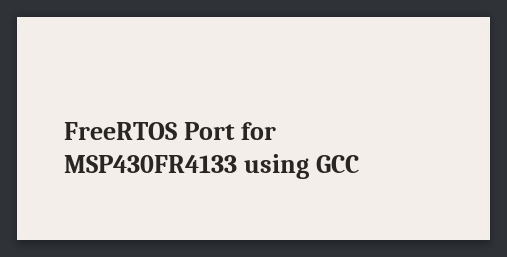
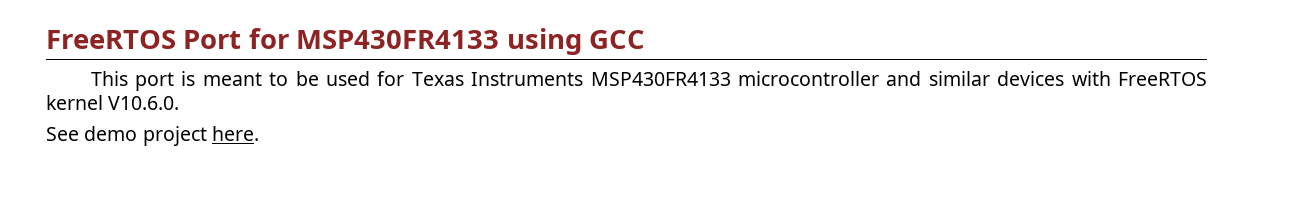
(359, 164) none -> [90,71,1208,91] [46,95,180,110] [46,126,259,146] // This port is meant to be used for Texas Instruments MSP430FR4133 microcontroller and similar devices with FreeRTOS kernel V10.6.0. // See demo project here.

